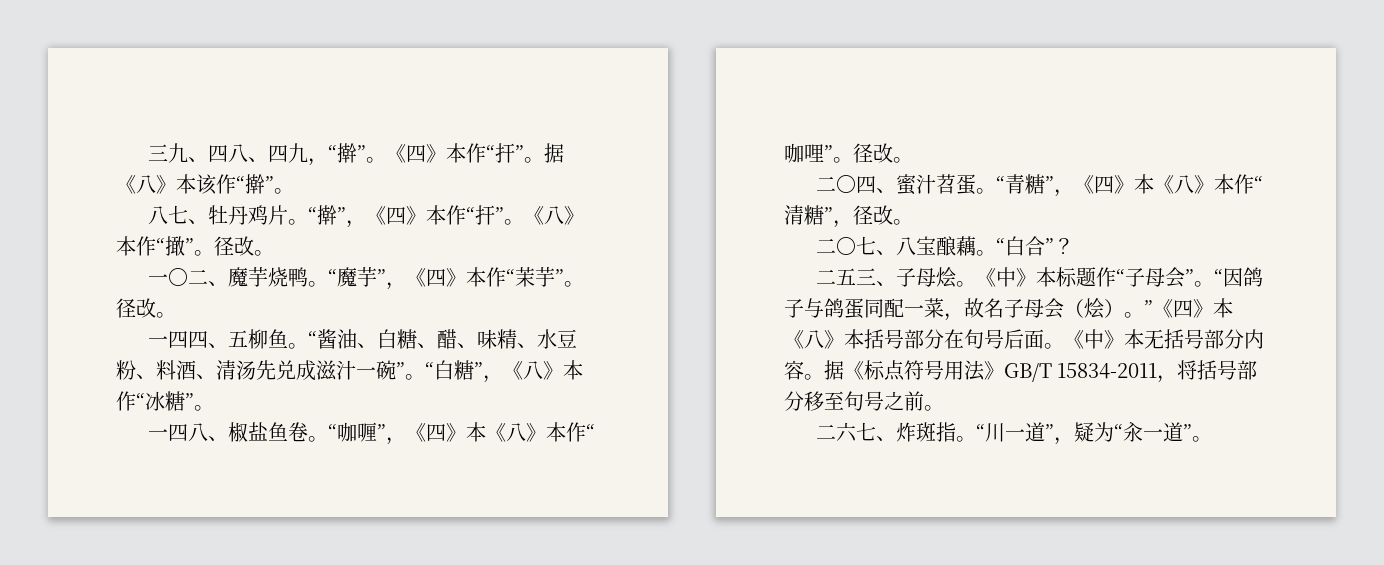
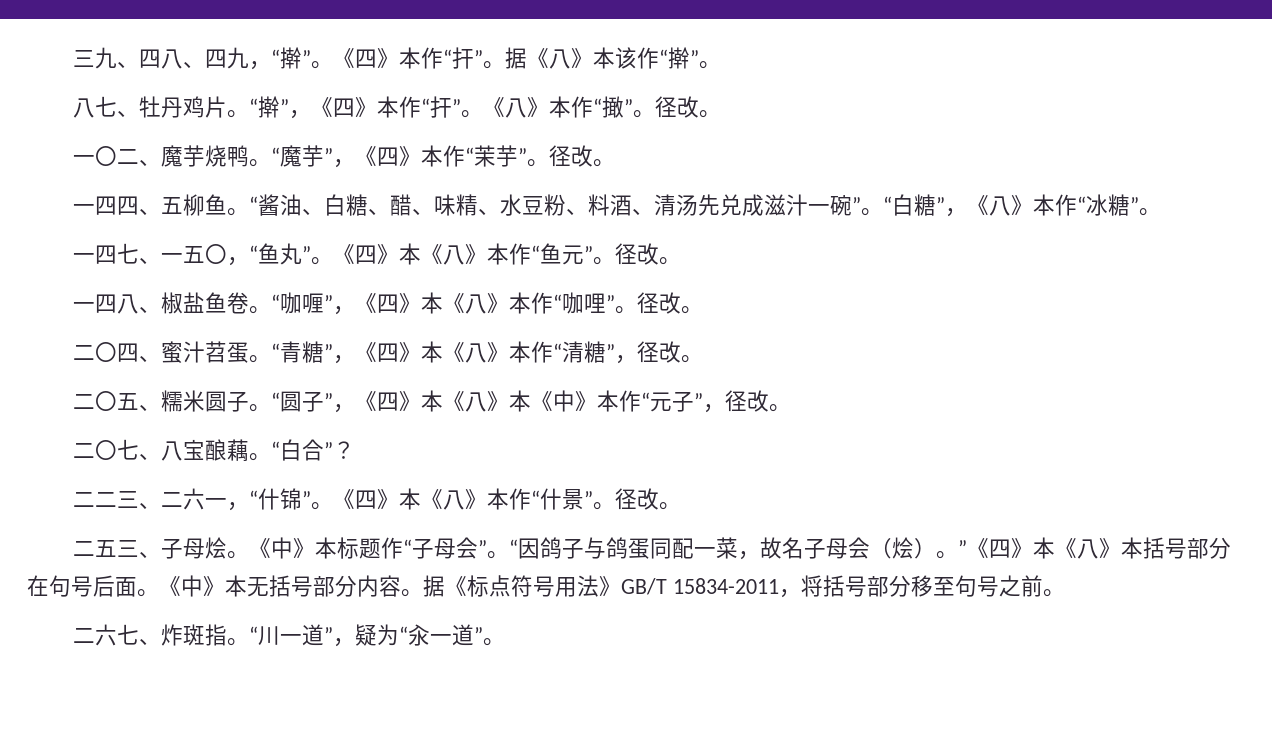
(214, 408) none -> [72,243,681,266] // 一四七、一五〇，“鱼丸”。《四》本《八》本作“鱼元”。径改。
(913, 222) none -> [72,390,791,413] // 二〇五、糯米圆子。“圆子”，《四》本《八》本《中》本作“元子”，径改。
(1075, 246) none -> [72,488,681,511] // 二二三、二六一，“什锦”。《四》本《八》本作“什景”。径改。

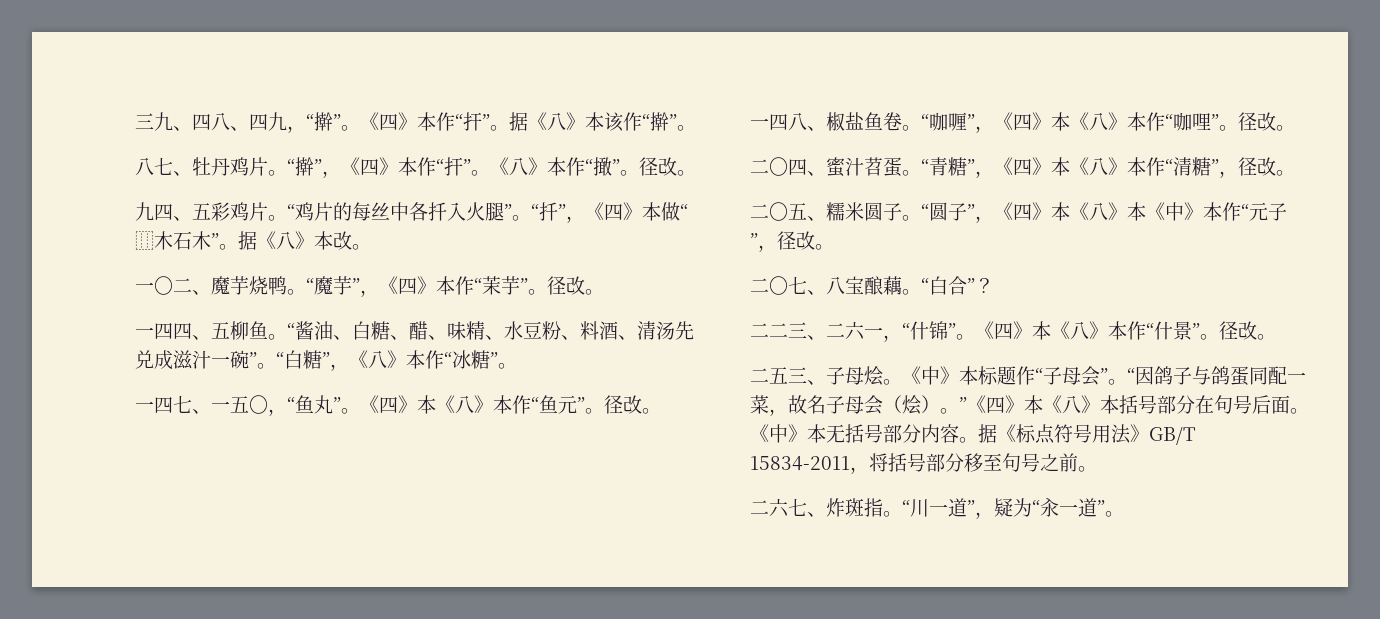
(721, 114) none -> [135,202,688,223] [135,231,371,250] // 九四、五彩鸡片。“鸡片的每丝中各扦入火腿”。“扦”，《四》本做“⿲木石木”。据《八》本改。

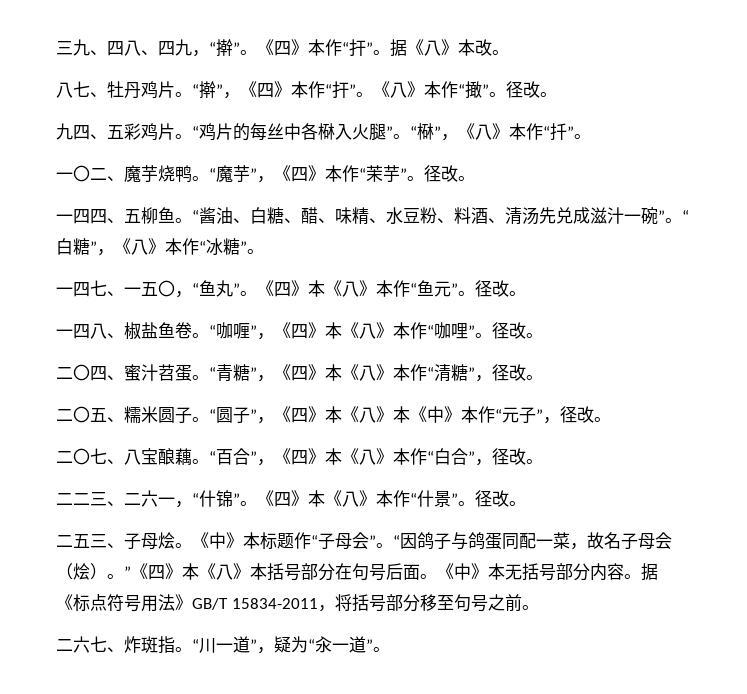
[604,112,677,132] 该作“擀” -> [475,39,492,56] 改
[428,202,447,221] 扦 -> [318,123,335,140] 㮟
[539,202,688,223] [135,231,352,250] 扦”，《四》本做“⿲木石木”。据《八》本改 -> [417,123,574,141] 㮟”，《八》本作“扦”
[929,276,994,295] 白合”？ -> [216,448,543,466] 百合”，《四》本《八》本作“白合”，径改。

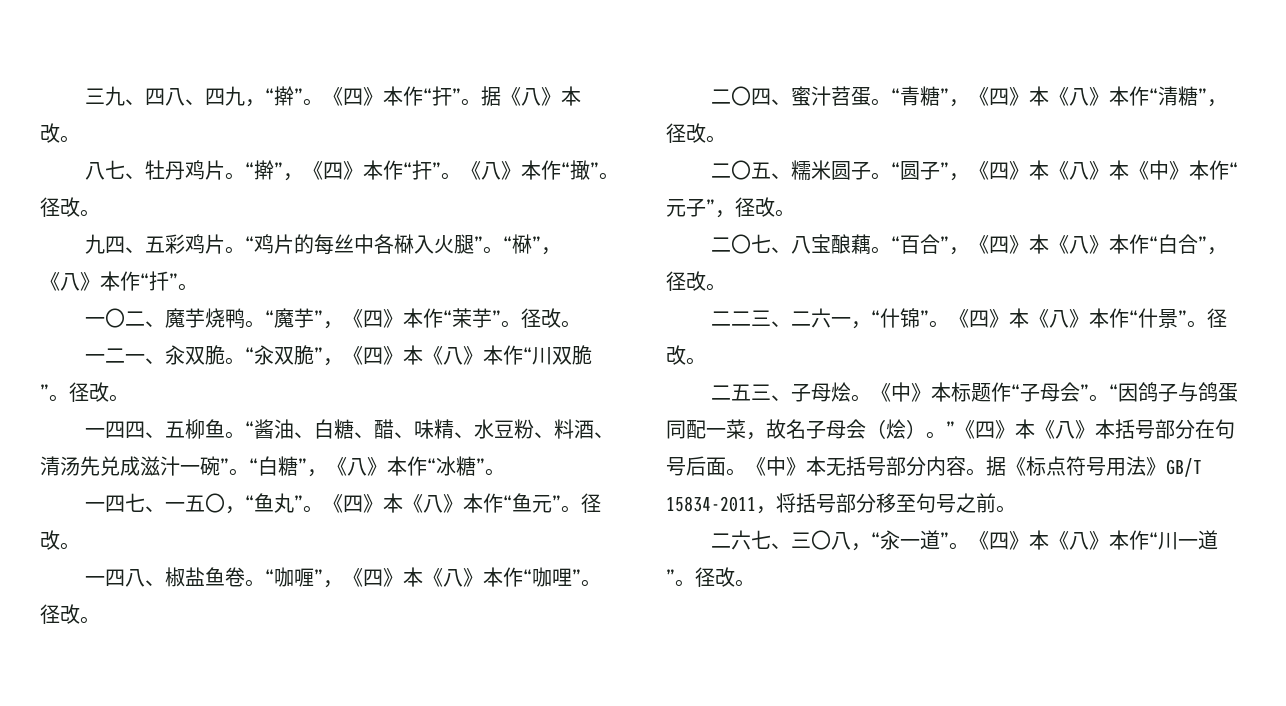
(475, 178) none -> [85,345,593,366] [40,382,129,402] // 一二一、汆双脆。“汆双脆”，《四》本《八》本作“川双脆”。径改。
[124,636,373,654] 炸斑指。“川一道”，疑为“汆一道” -> [791,530,1219,551] [666,567,735,587] 三〇八，“汆一道”。《四》本《八》本作“川一道”。径改

